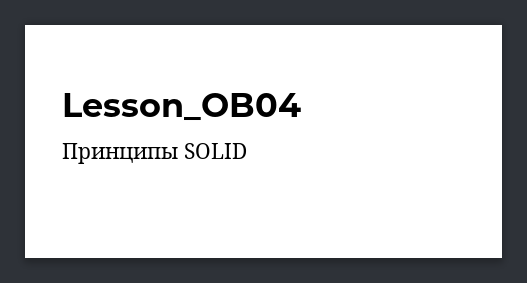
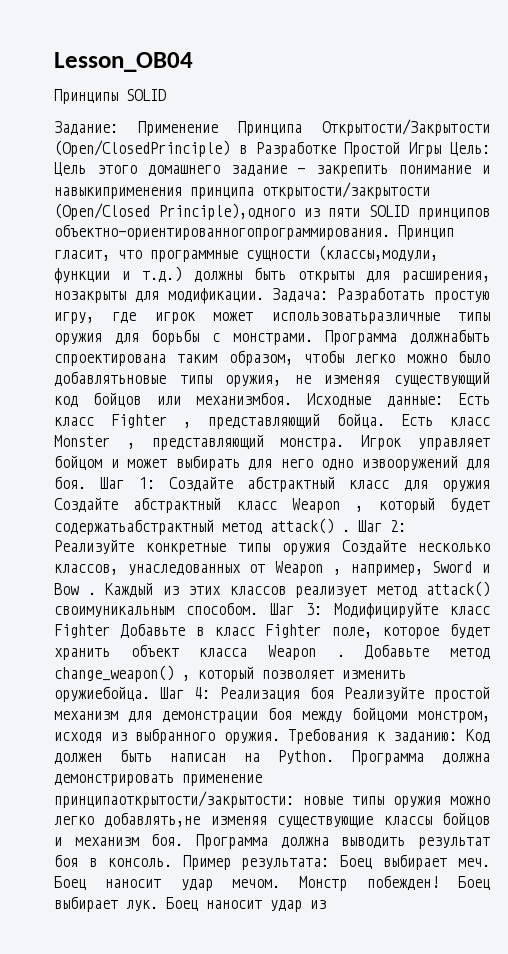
(247, 151) none -> [54,119,490,136] [54,140,491,157] [54,162,490,177] [54,182,430,199] [54,203,491,220] [54,224,454,240] [54,245,438,262] [54,266,490,284] [54,287,490,304] [54,312,490,324] [54,329,490,345] [54,350,490,366] [54,371,490,387] [54,392,490,407] [54,413,491,429] [54,434,490,450] [54,455,490,471] [54,476,490,492] [54,497,490,513] [54,518,406,535] [54,539,490,555] [54,561,491,576] [54,581,490,598] [54,602,490,619] [54,623,490,639] [54,644,491,660] [54,665,406,682] [54,686,490,702] [54,707,490,723] [54,728,490,744] [54,749,490,765] [54,774,262,786] [54,791,490,808] [54,812,490,828] [54,833,490,849] [54,854,490,870] [54,875,490,891] [54,896,326,912] // Задание: Применение Принципа Открытости/Закрытости (Open/ClosedPrinciple) в Разработке Простой Игры Цель: Цель этого домашнего задание - закрепить понимание и навыкиприменения принципа открытости/закрытости (Open/Closed Principle),одного из пяти SOLID принципов объектно-ориентированногопрограммирования. Принцип гласит, что программные сущности (классы,модули, функции и т.д.) должны быть открыты для расширения, нозакрыты для модификации. Задача: Разработать простую игру, где игрок может использоватьразличные типы оружия для борьбы с монстрами. Программа должнабыть спроектирована таким образом, чтобы легко можно было добавлятьновые типы оружия, не изменяя существующий код бойцов или механизмбоя. Исходные данные: Есть класс Fighter , представляющий бойца. Есть класс Monster , представляющий монстра. Игрок управляет бойцом и может выбирать для него одно извооружений для боя. Шаг 1: Создайте абстрактный класс для оружия Создайте абстрактный класс Weapon , который будет содержатьабстрактный метод attack() . Шаг 2: Реализуйте конкретные типы оружия Создайте несколько классов, унаследованных от Weapon , например, Sword и Bow . Каждый из этих классов реализует метод attack() своимуникальным способом. Шаг 3: Модифицируйте класс Fighter Добавьте в класс Fighter поле, которое будет хранить объект класса Weapon . Добавьте метод change_weapon() , который позволяет изменить оружиебойца. Шаг 4: Реализация боя Реализуйте простой механизм для демонстрации боя между бойцоми монстром, исходя из выбранного оружия. Требования к заданию: Код должен быть написан на Python. Программа должна демонстрировать применение принципаоткрытости/закрытости: новые типы оружия можно легко добавлять,не изменяя существующие классы бойцов и механизм боя. Программа должна выводить результат боя в консоль. Пример результата: Боец выбирает меч. Боец наносит удар мечом. Монстр побежден! Боец выбирает лук. Боец наносит удар из

